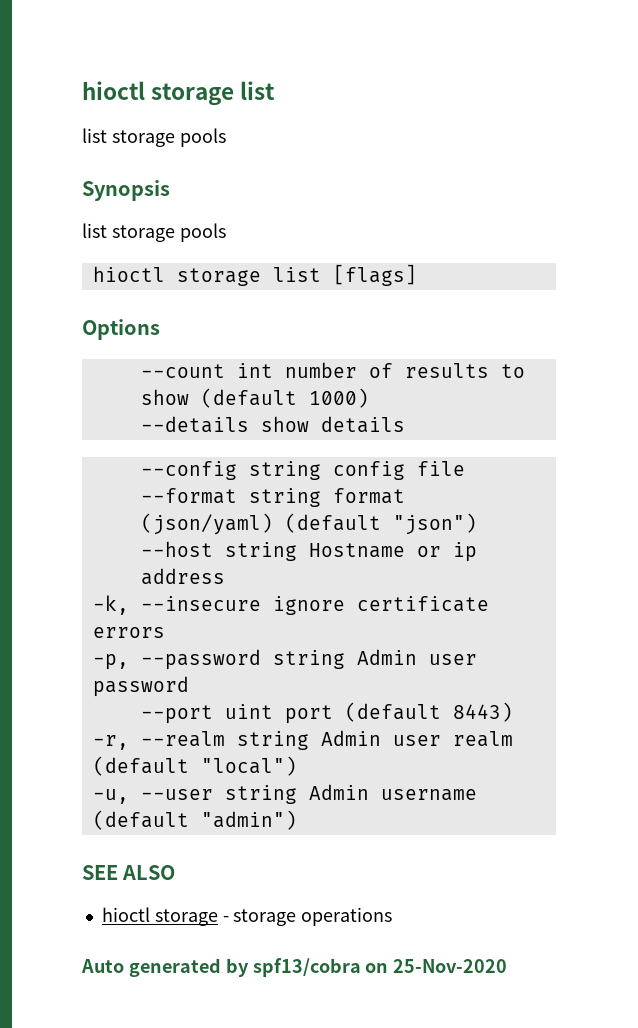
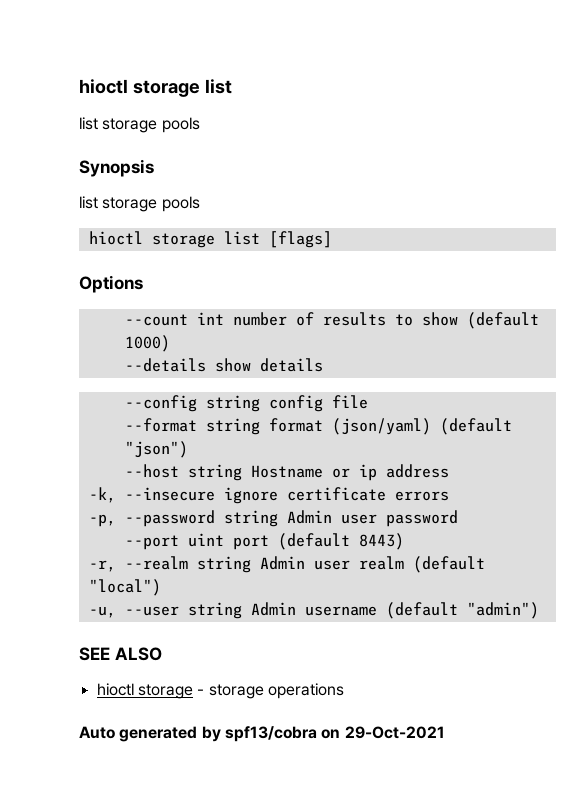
[393,959,508,973] 25-Nov-2020 -> [344,726,445,739] 29-Oct-2021

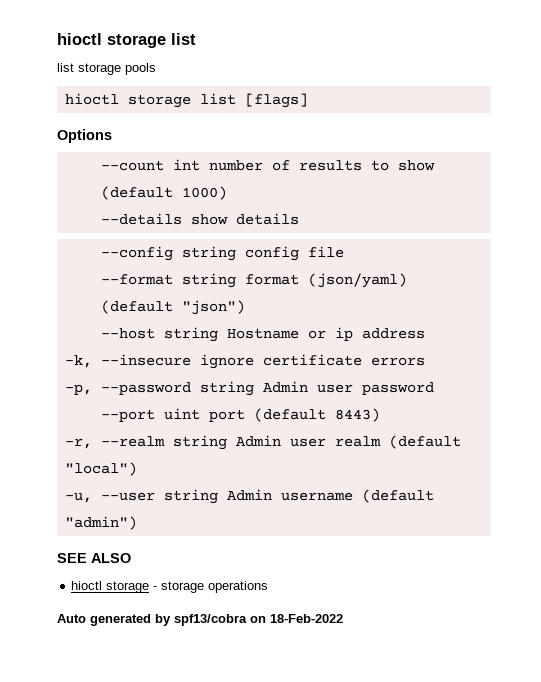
[79,159,154,177] [79,196,200,212] // Synopsis // list storage pools -> (156, 69) none
[344,726,445,739] 29-Oct-2021 -> [270,614,343,623] 18-Feb-2022

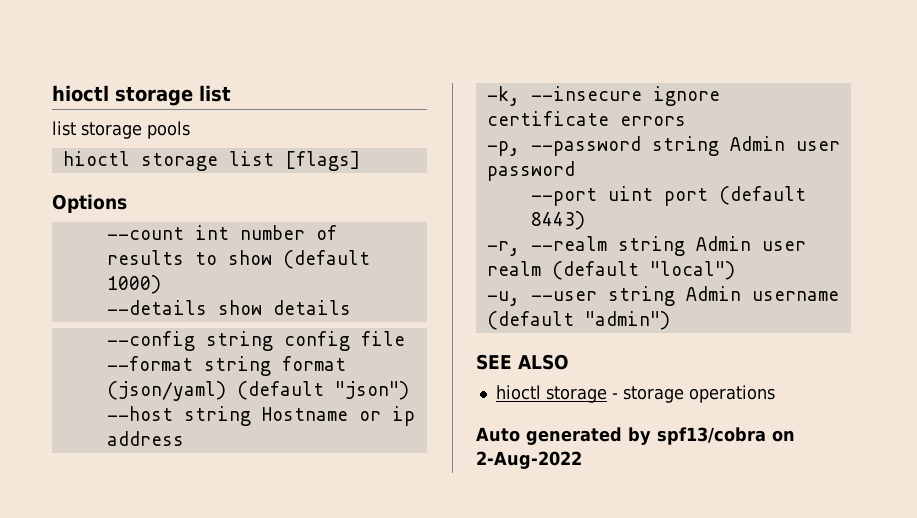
[270,614,343,623] 18-Feb-2022 -> [476,451,582,469] 2-Aug-2022

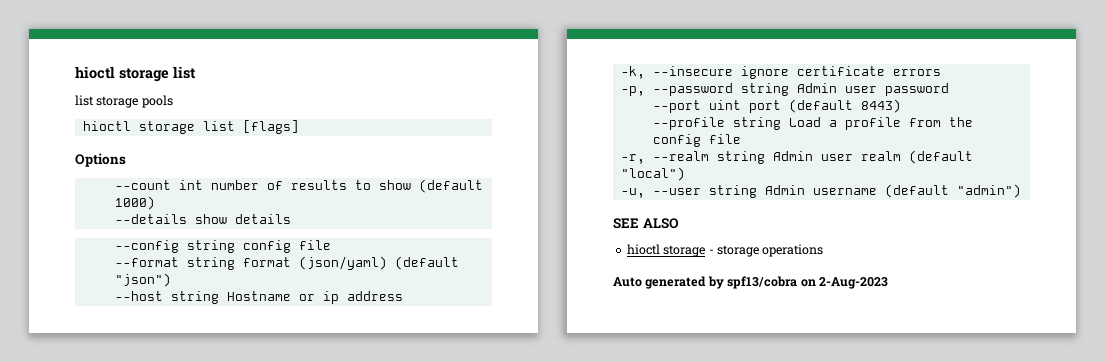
(585, 220) none -> [652,117,973,130] [652,134,741,147] // --profile string Load a profile from the config file
[476,451,582,469] 2-Aug-2022 -> [818,277,888,289] 2-Aug-2023

